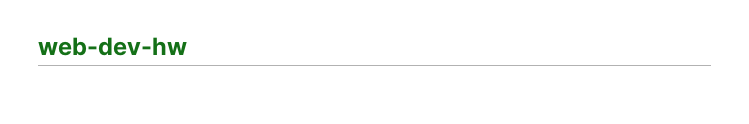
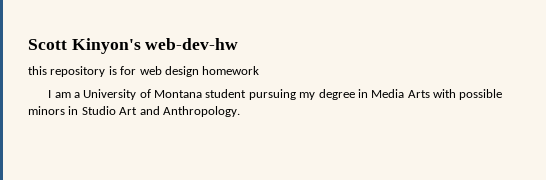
(38, 46) none -> [28,38,141,54] Scott Kinyon's
(187, 46) none -> [28,66,260,77] [48,89,503,100] [28,106,240,117] // this repository is for web design homework // I am a University of Montana student pursuing my degree in Media Arts with possible minors in Studio Art and Anthropology.

